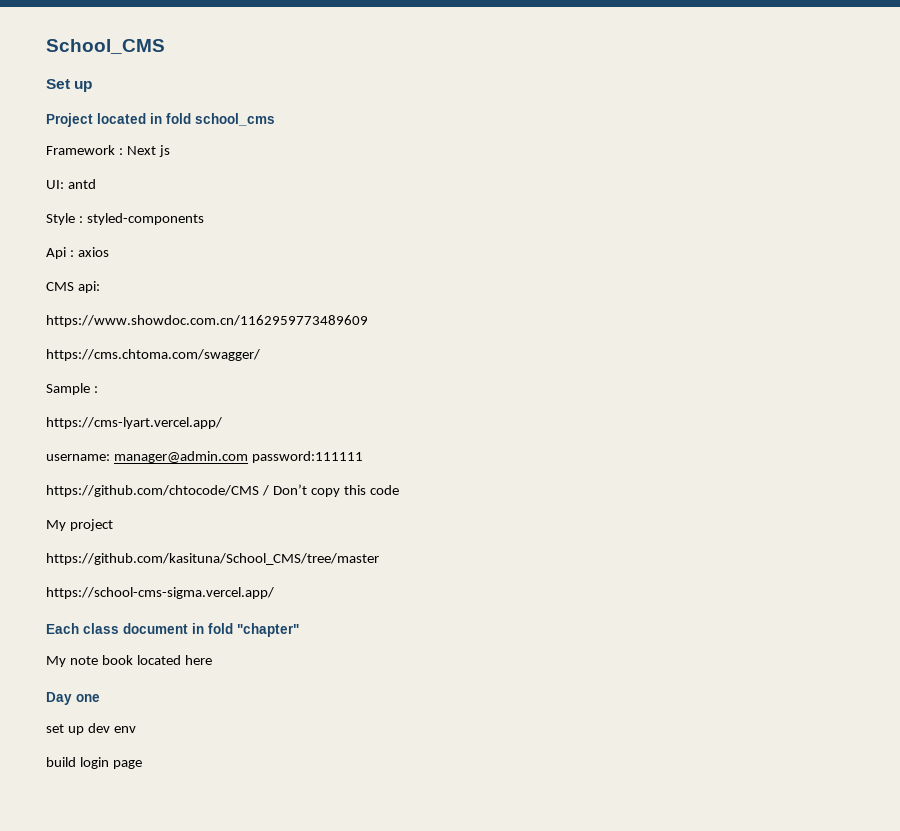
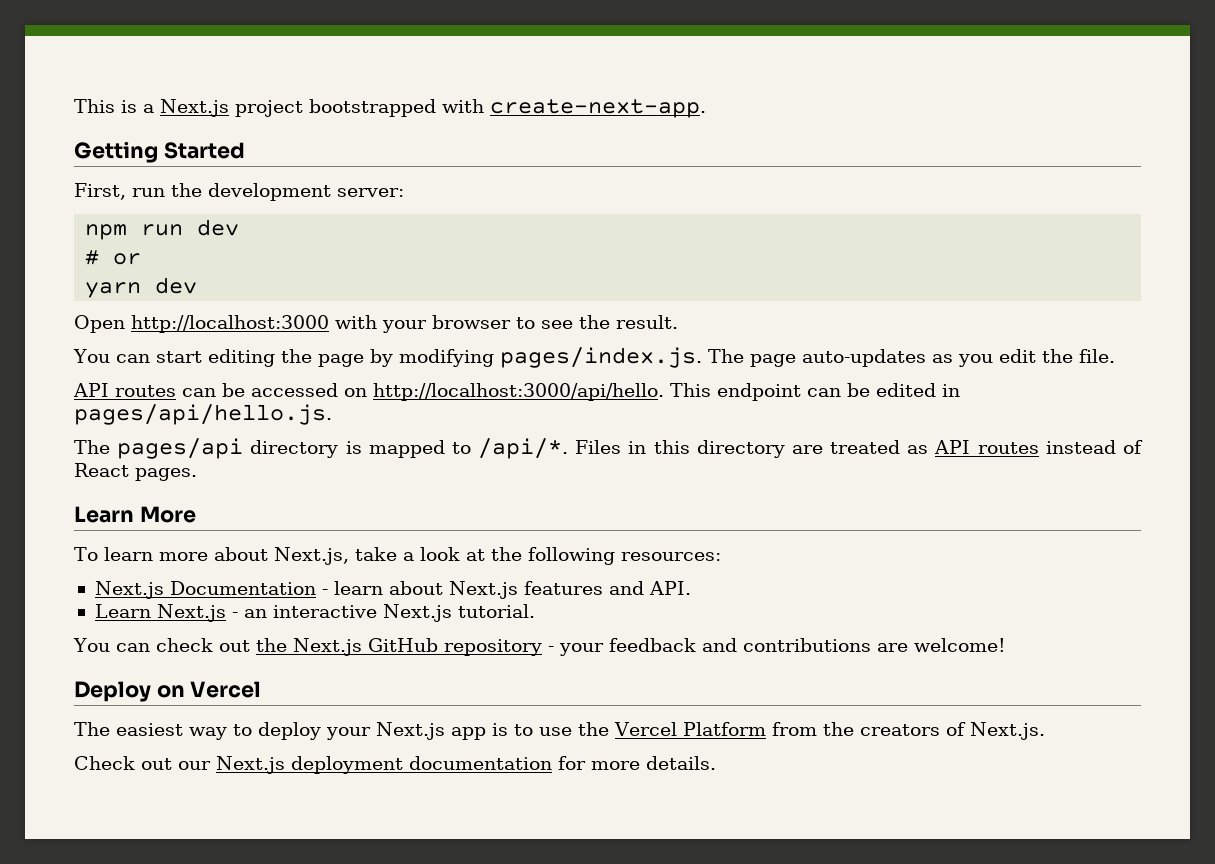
[46,39,165,54] [46,79,93,92] [46,113,275,127] [46,145,170,157] [46,179,96,189] [46,213,204,225] [46,247,109,259] [46,281,100,293] [46,315,368,327] [46,349,260,361] [46,383,98,395] [46,417,222,429] [46,451,363,463] [46,484,399,497] [46,519,113,531] [46,553,379,565] [46,587,274,599] [46,623,299,637] [46,655,212,667] [46,692,100,705] [46,723,136,735] [46,757,142,769] School_CMS // Set up // Project located in fold school_cms // Framework : Next js // UI: antd // Style : styled-components // Api : axios // CMS api: // https://www.showdoc.com.cn/1162959773489609 // https://cms.chtoma.com/swagger/ // Sample : // https://cms-lyart.vercel.app/ // username: manager@admin.com password:111111 // https://github.com/chtocode/CMS / Don’t copy this code // My project // https://github.com/kasituna/School_CMS/tree/master // https://school-cms-sigma.vercel.app/ // Each class document in fold "chapter" // My note book located here // Day one // set up dev env // build login page -> [74,99,706,118] [74,141,245,163] [74,183,404,201] [85,219,240,240] [85,250,142,265] [85,277,198,298] [74,315,678,333] [73,347,1115,368] [73,383,960,401] [74,404,332,425] [74,438,1143,459] [74,463,197,481] [74,506,196,523] [74,547,721,565] [94,581,691,599] [94,604,535,622] [73,638,1006,656] [74,681,262,702] [74,722,1045,740] [74,756,716,774] This is a Next.js project bootstrapped with create-next-app. // Getting Started // First, run the development server: // npm run dev // # or // yarn dev // Open http://localhost:3000 with your browser to see the result. // You can start editing the page by modifying pages/index.js. The page auto-updates as you edit the file. // API routes can be accessed on http://localhost:3000/api/hello. This endpoint can be edited in pages/api/hello.js. // The pages/api directory is mapped to /api/*. Files in this directory are treated as API routes instead of React pages. // Learn More // To learn more about Next.js, take a look at the following resources: // Next.js Documentation - learn about Next.js features and API. // Learn Next.js - an interactive Next.js tutorial. // You can check out the Next.js GitHub repository - your feedback and contributions are welcome! // Deploy on Vercel // The easiest way to deploy your Next.js app is to use the Vercel Platform from the creators of Next.js. // Check out our Next.js deployment documentation for more details.

